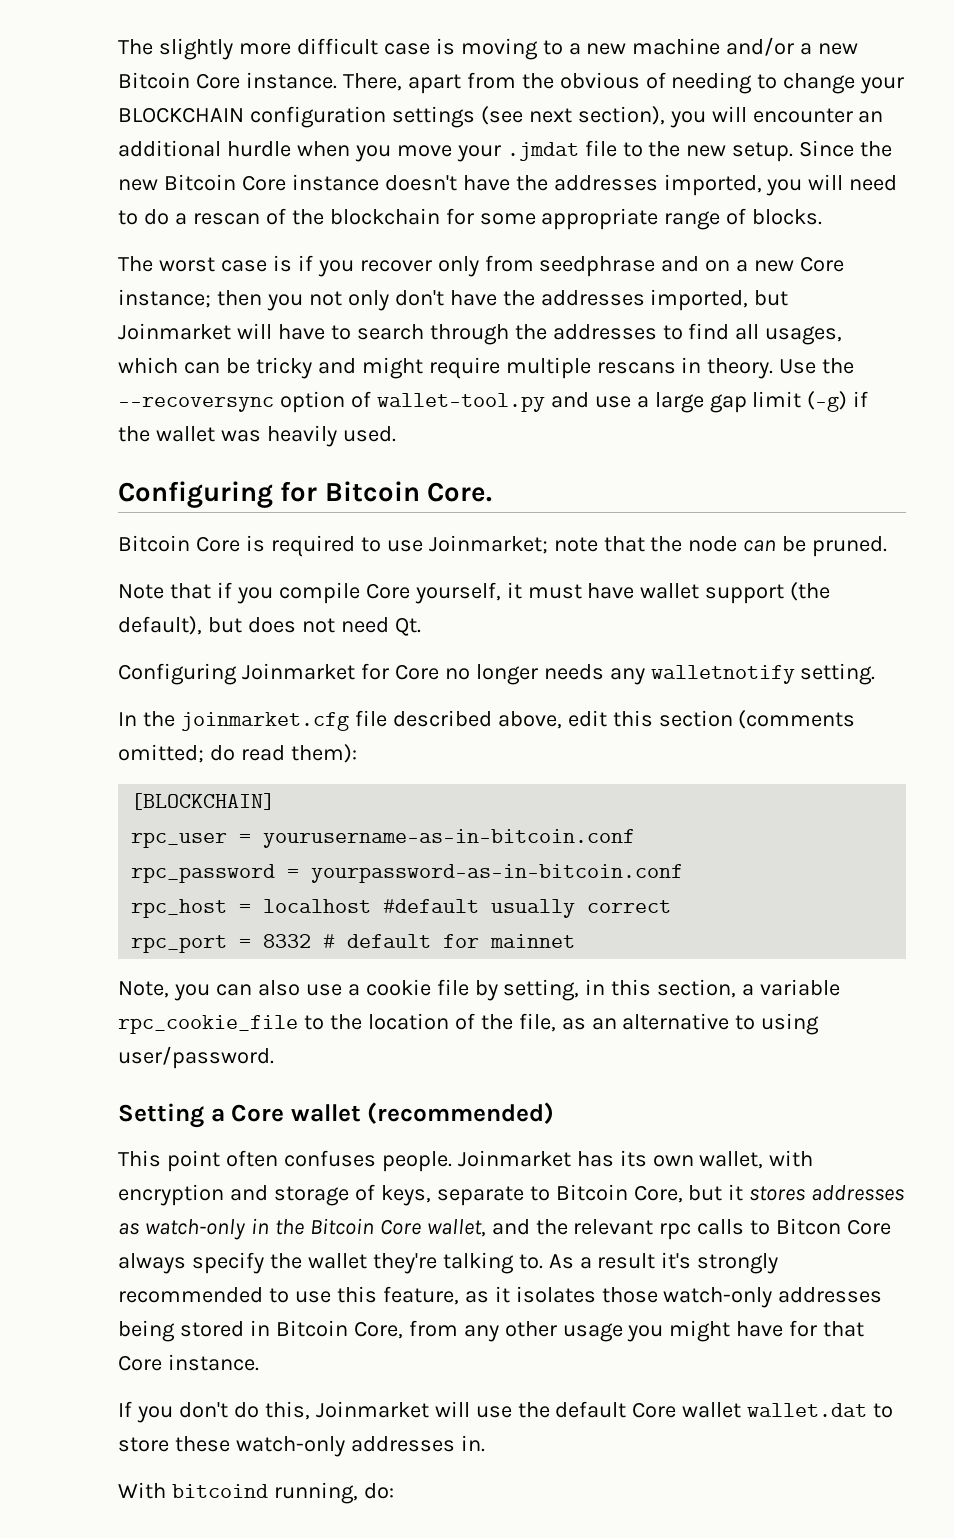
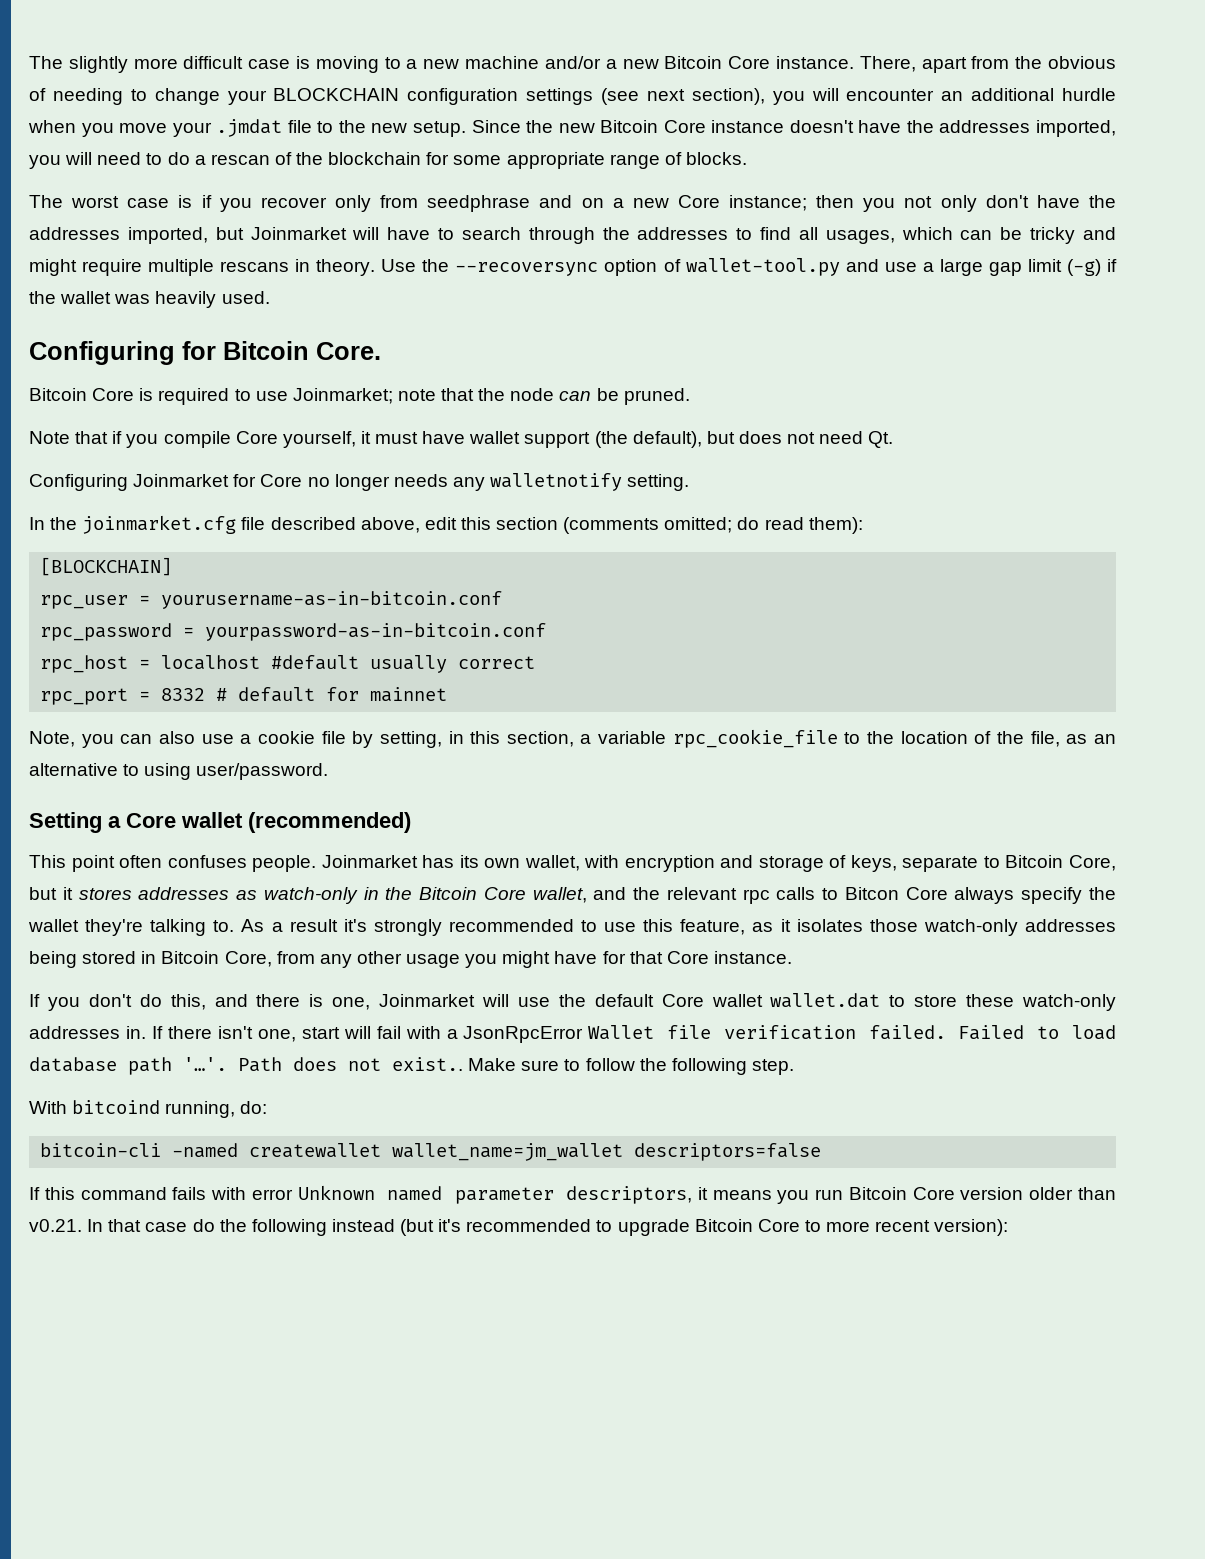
(310, 1410) none -> [214,994,371,1010] and there is one,
[118,1482,394,1504] // With bitcoind running, do: -> [151,1025,1116,1043] [29,1057,794,1075] [29,1100,268,1118] [40,1143,822,1161] [29,1185,1116,1204] [29,1219,1009,1236] If there isn't one, start will fail with a JsonRpcError Wallet file verification failed. Failed to load database path '…'. Path does not exist.. Make sure to follow the following step. // With bitcoind running, do: // bitcoin-cli -named createwallet wallet_name=jm_wallet descriptors=false // If this command fails with error Unknown named parameter descriptors, it means you run Bitcoin Core version older than v0.21. In that case do the following instead (but it's recommended to upgrade Bitcoin Core to more recent version):

